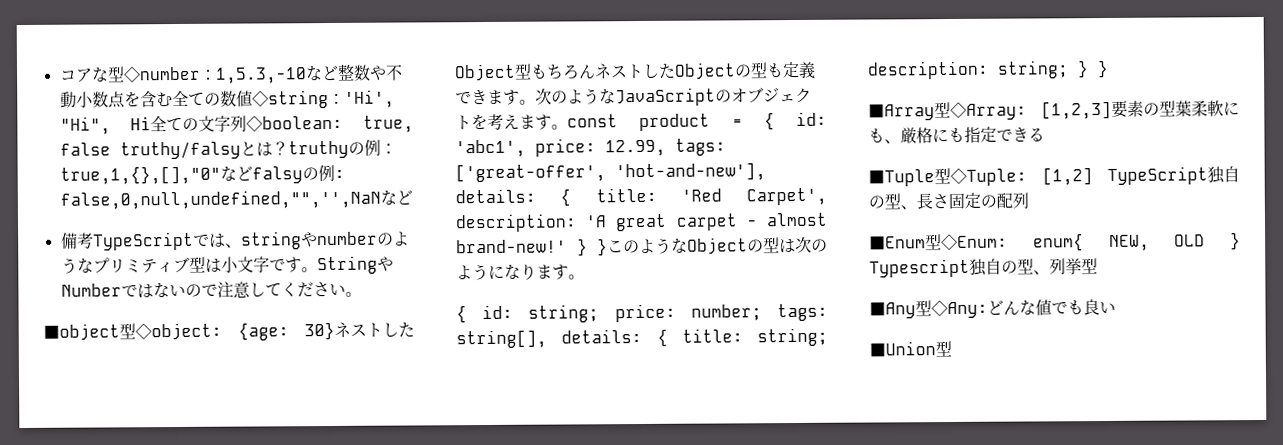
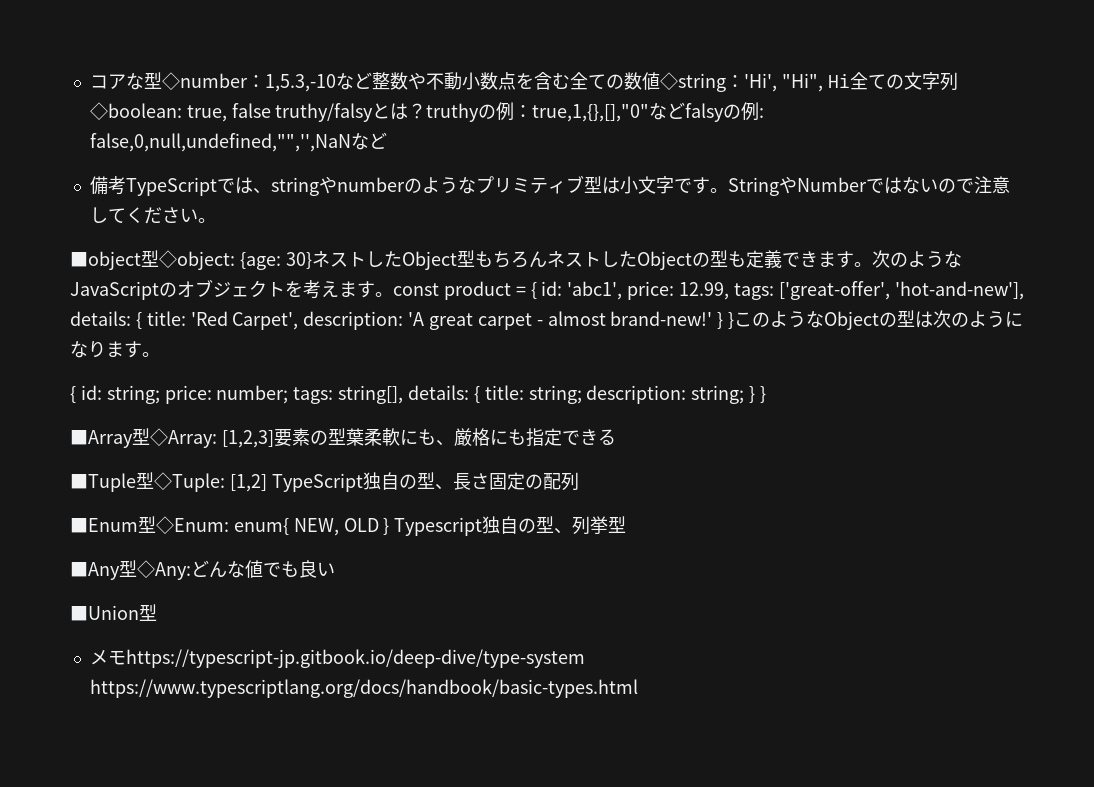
(952, 349) none -> [89,649,585,668] [89,679,638,698] // メモhttps://typescript-jp.gitbook.io/deep-dive/type-system https://www.typescriptlang.org/docs/handbook/basic-types.html

